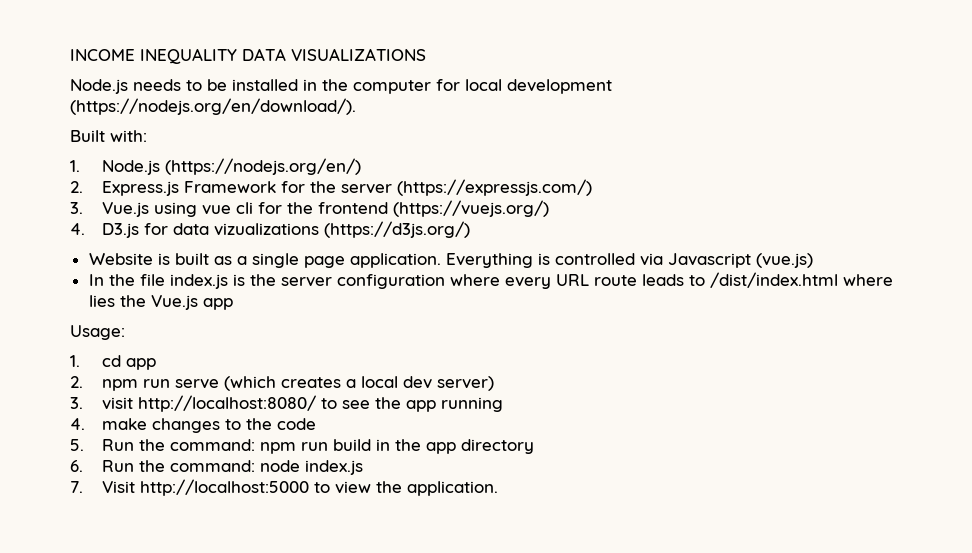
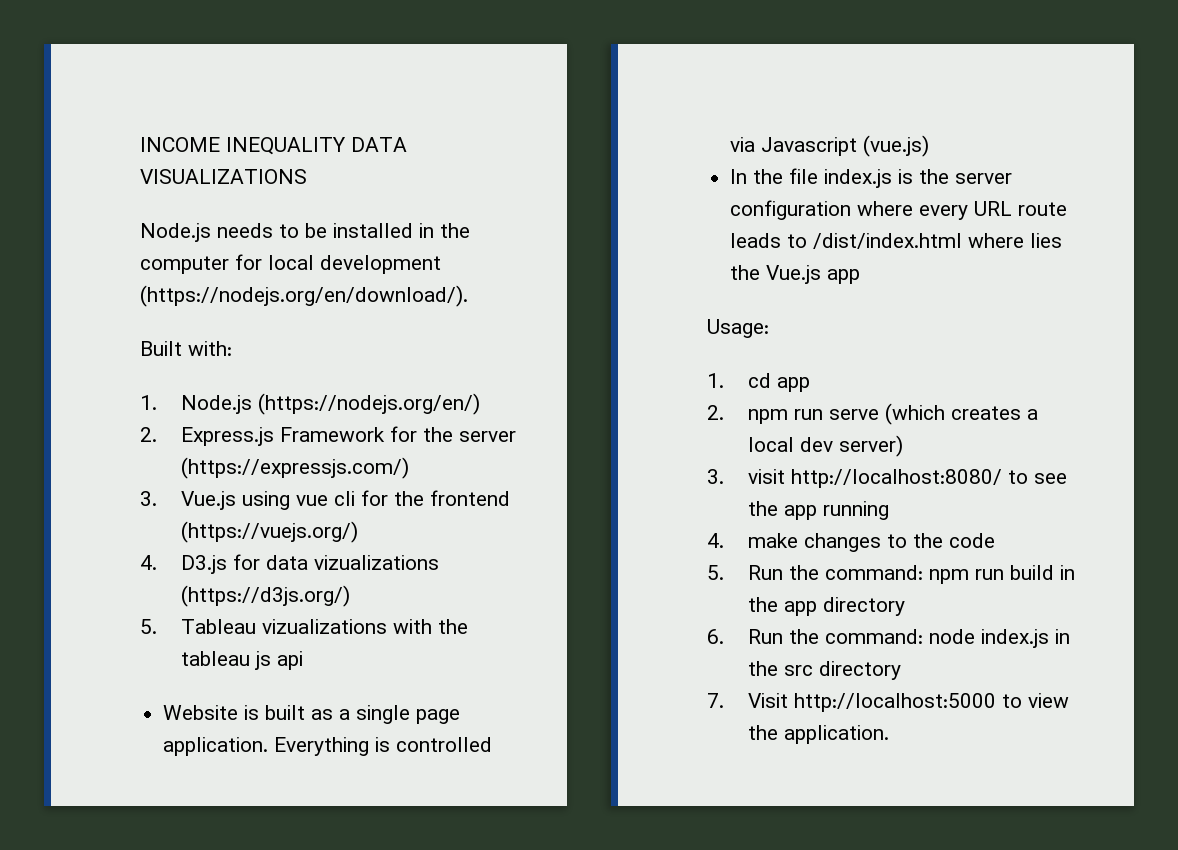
(470, 229) none -> [140,619,469,634] [181,651,304,670] // 5. Tableau vizualizations with the tableau js api
(363, 467) none -> [1055,629,1071,644] [748,661,902,680] in the src directory

